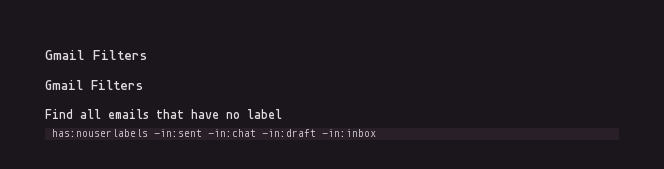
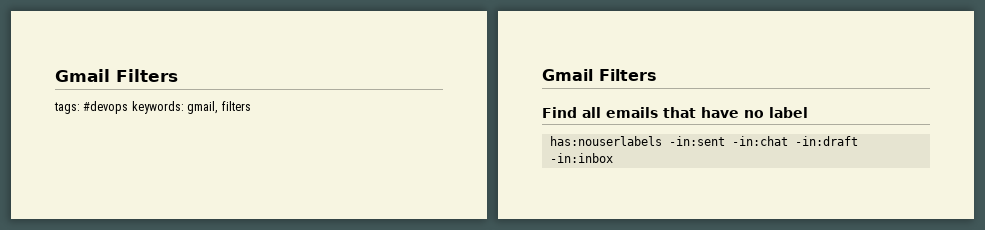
[45,50,147,60] Gmail Filters -> [55,69,178,82] [54,101,251,114] Gmail Filters // tags: #devops keywords: gmail, filters

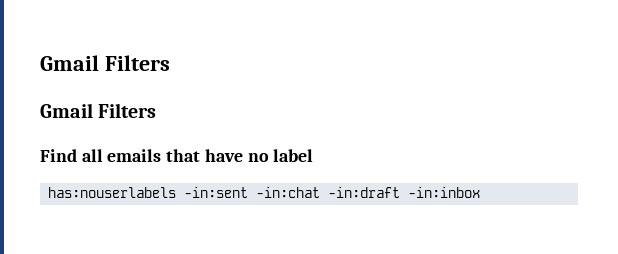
[55,69,178,82] [54,101,251,114] Gmail Filters // tags: #devops keywords: gmail, filters -> [40,55,170,71] Gmail Filters

